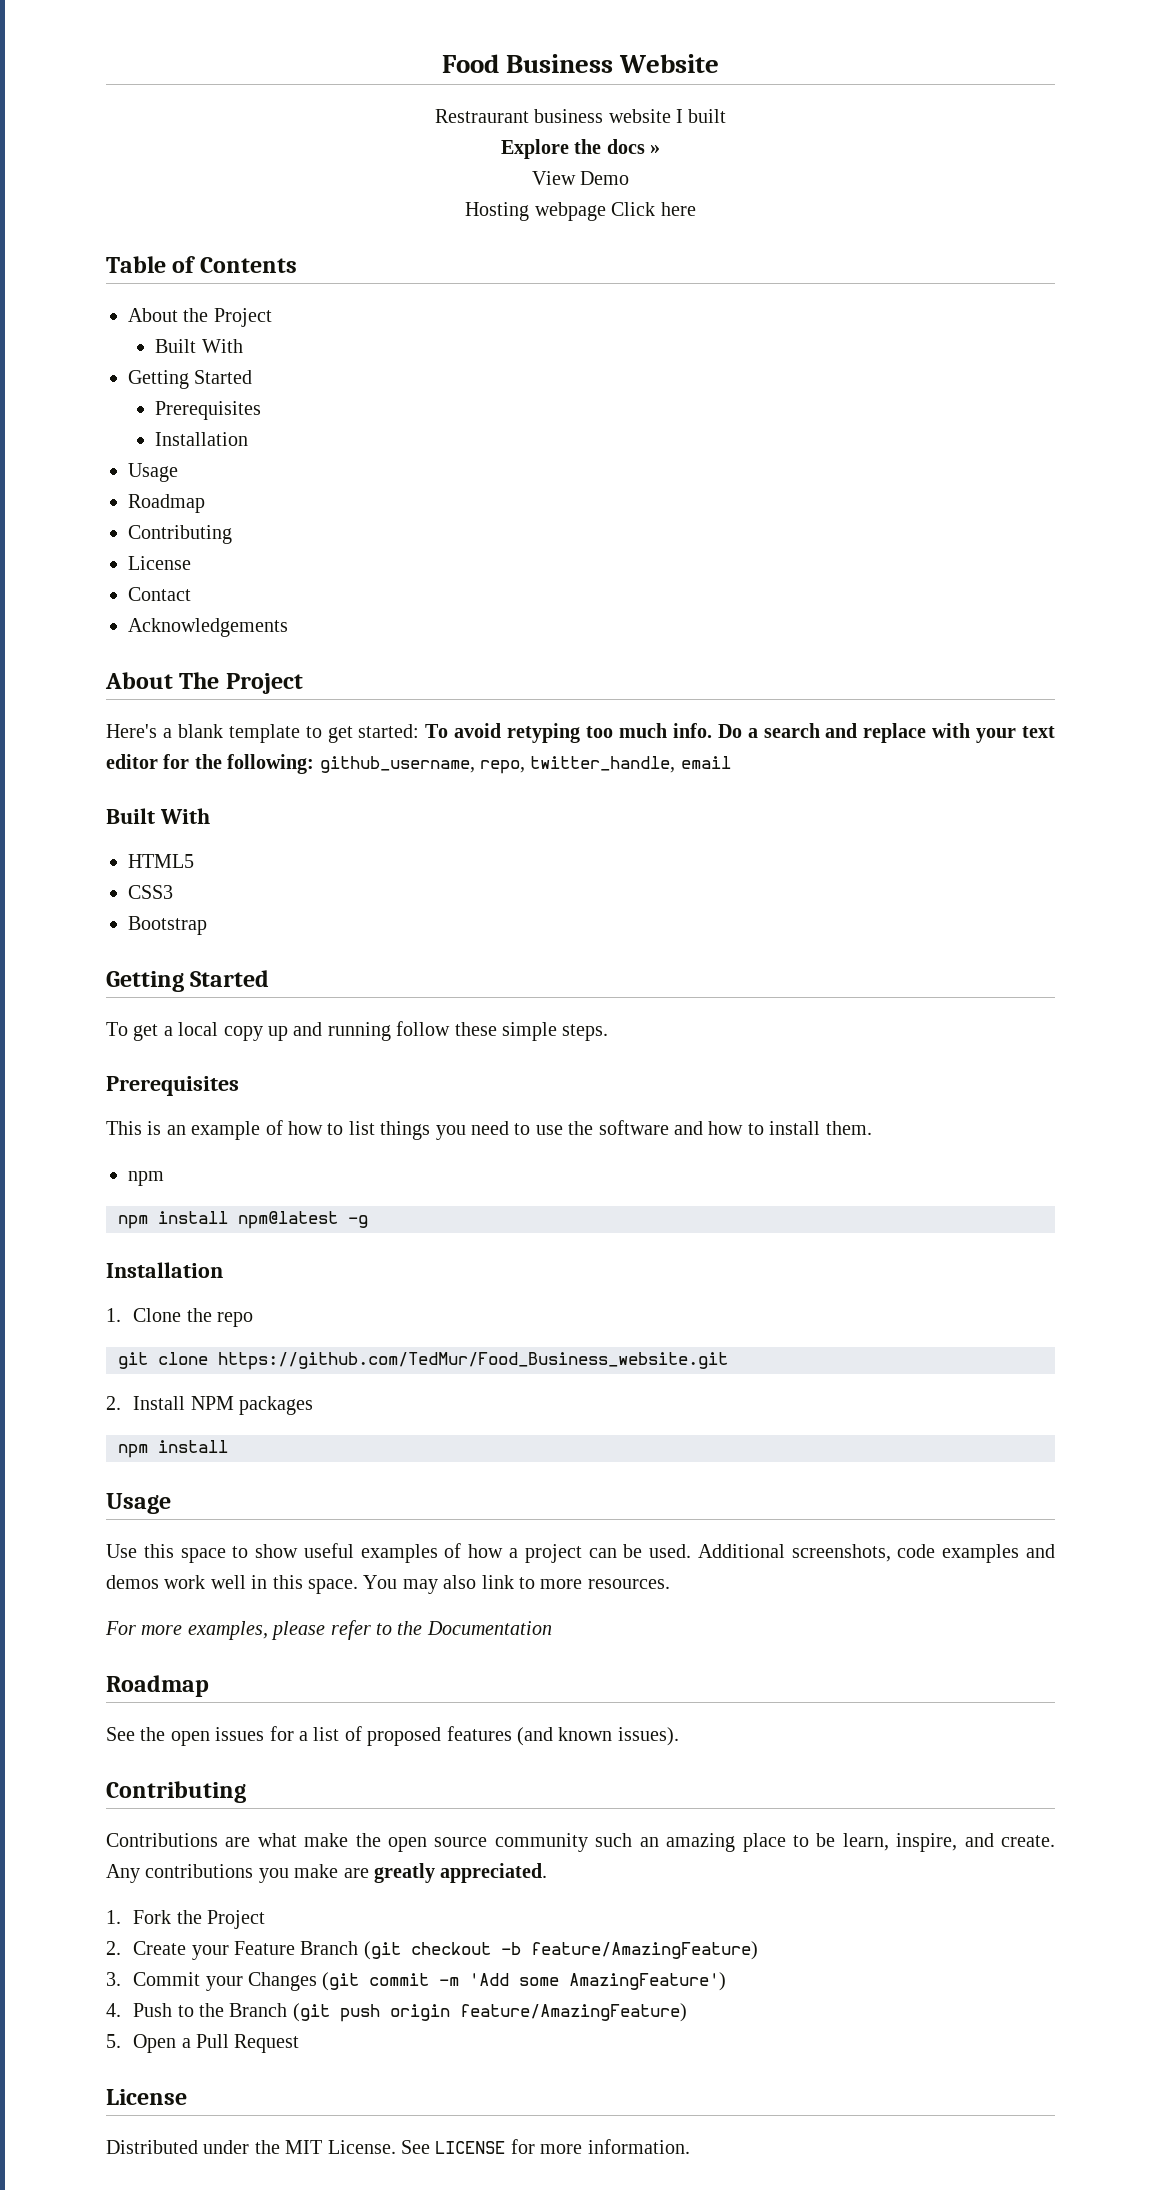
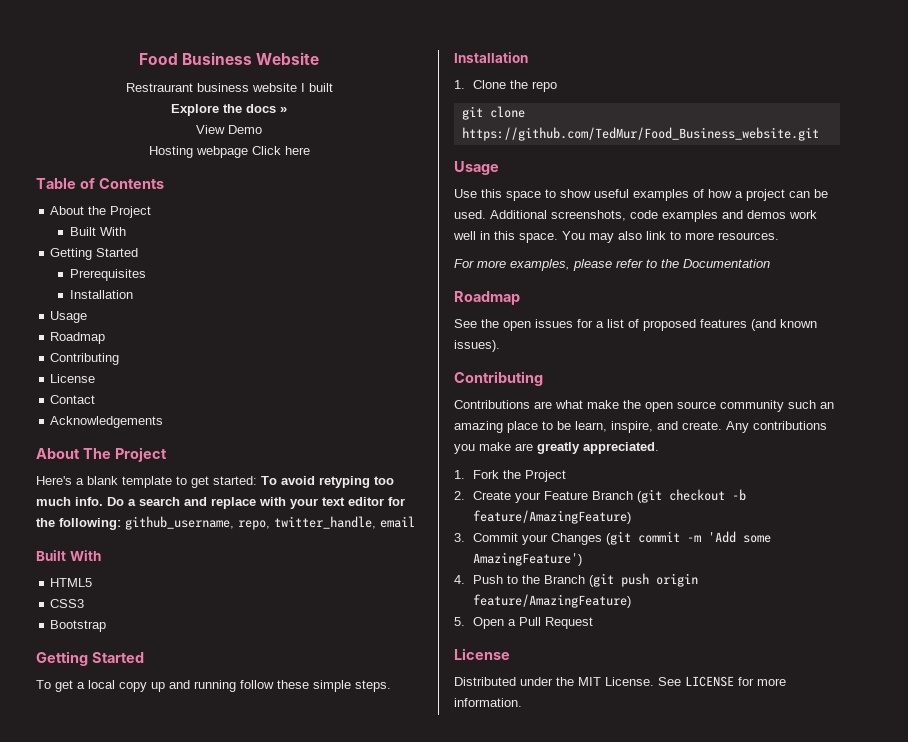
[106,1076,239,1096] [106,1120,872,1140] [128,1171,164,1186] [118,1211,368,1229] // Prerequisites // This is an example of how to list things you need to use the software and how to install them. // npm // npm install npm@latest -g -> (391, 686) none
[106,1396,313,1415] [118,1440,228,1458] // 2. Install NPM packages // npm install -> (819, 134) none

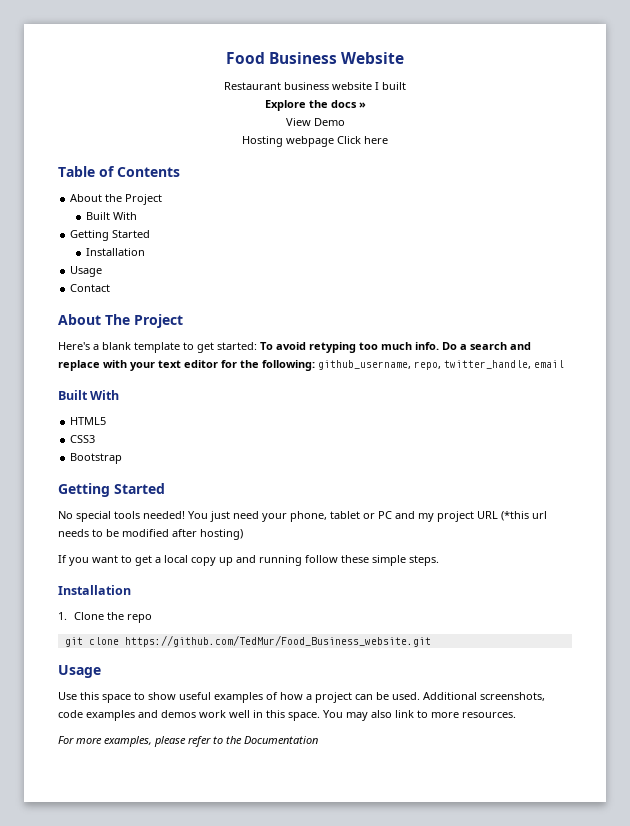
[125,83,193,92] Restraurant -> [224,82,281,90] Restaurant
[69,269,146,281] // Prerequisites -> (151, 234) none
[50,332,106,344] [50,353,120,365] [50,374,96,383] // Roadmap // Contributing // License -> (103, 271) none
[50,416,164,428] // Acknowledgements -> (111, 288) none
[36,680,51,689] To -> [58,511,547,522] [58,529,243,540] [58,555,132,566] No special tools needed! You just need your phone, tablet or PC and my project URL (*this url needs to be modified after hosting) // If you want to
[454,291,520,305] [454,319,817,331] [454,340,500,352] [454,371,543,386] [454,400,834,412] [454,421,827,433] [454,442,659,454] [454,470,567,482] [454,489,747,503] [473,510,632,524] [454,531,772,545] [473,552,583,566] [454,573,699,587] [473,594,632,608] [454,617,594,629] [454,648,510,660] [454,676,786,687] [454,698,522,707] // Roadmap // See the open issues for a list of proposed features (and known issues). // Contributing // Contributions are what make the open source community such an amazing place to be learn, inspire, and create. Any contributions you make are greatly appreciated. // 1. Fork the Project // 2. Create your Feature Branch (git checkout -b feature/AmazingFeature) // 3. Commit your Changes (git commit -m 'Add some AmazingFeature') // 4. Push to the Branch (git push origin feature/AmazingFeature) // 5. Open a Pull Request // License // Distributed under the MIT License. See LICENSE for more information. -> (318, 740) none

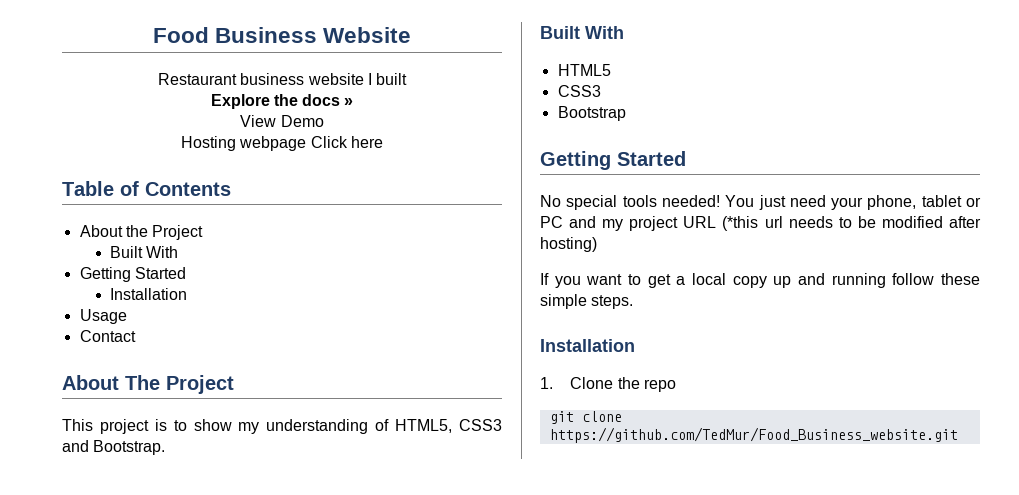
[58,342,531,353] [58,360,564,371] Here's a blank template to get started: To avoid retyping too much info. Do a search and replace with your text editor for the following: github_username, repo, twitter_handle, email -> [62,419,503,434] [62,440,166,455] This project is to show my understanding of HTML5, CSS3 and Bootstrap.
[58,665,101,678] [58,692,545,703] [58,710,516,721] [58,736,318,747] // Usage // Use this space to show useful examples of how a project can be used. Additional screenshots, code examples and demos work well in this space. You may also link to more resources. // For more examples, please refer to the Documentation -> (958, 435) none

